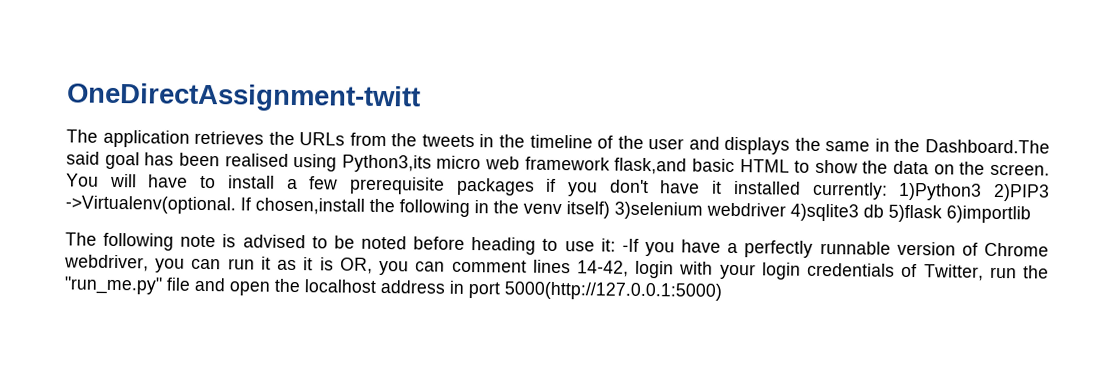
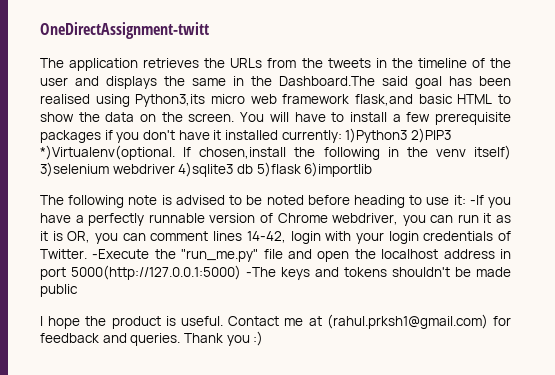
[65,195,236,215] ->Virtualenv(optional. -> [40,145,175,160] *)Virtualenv(optional.
[923,264,1017,281] Twitter, run -> [40,249,150,259] Twitter. -Execute
(722, 291) none -> [246,267,511,280] [40,284,78,297] [40,314,511,329] [40,331,264,346] -The keys and tokens shouldn't be made public // I hope the product is useful. Contact me at (rahul.prksh1@gmail.com) for feedback and queries. Thank you :)

